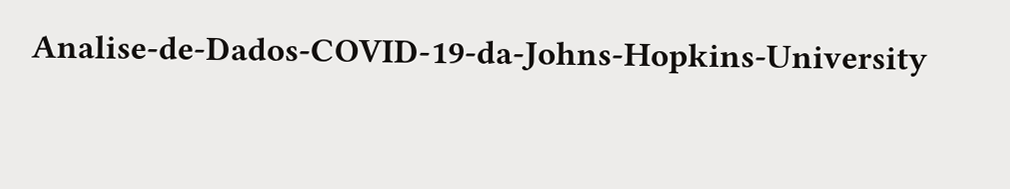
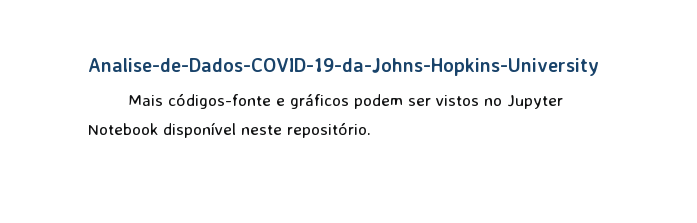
(928, 55) none -> [128,93,564,109] [88,122,371,138] // Mais códigos-fonte e gráficos podem ser vistos no Jupyter Notebook disponível neste repositório.

